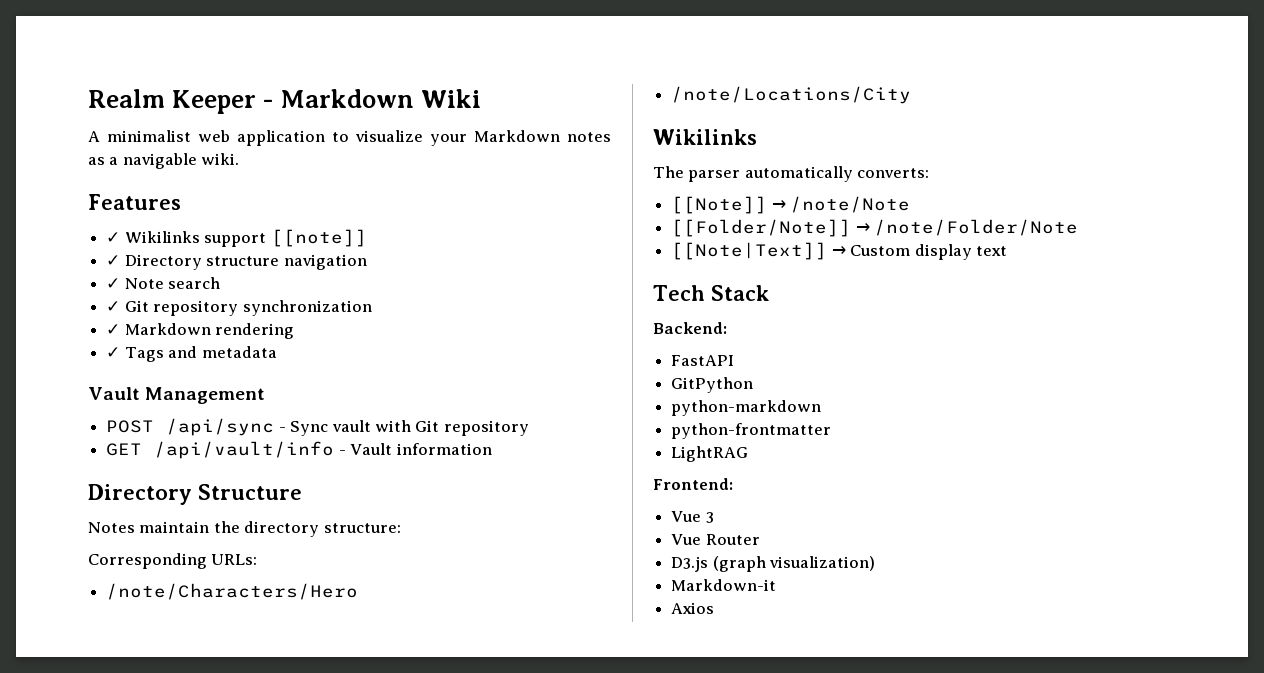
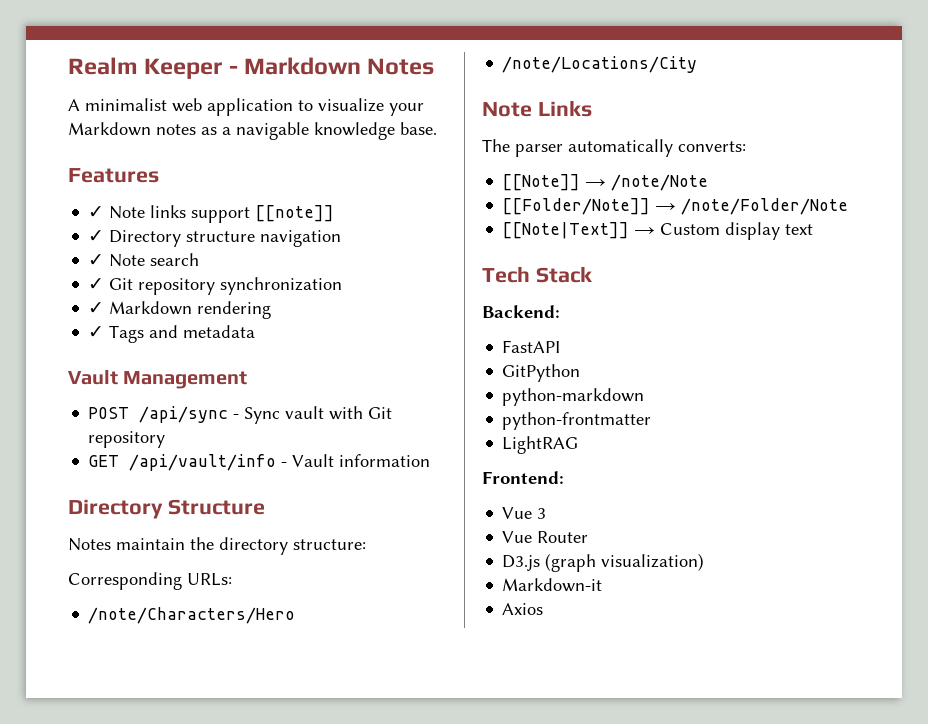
[421,89,482,108] Wiki -> [367,58,435,75] Notes
[201,153,240,165] wiki. -> [314,122,437,140] knowledge base.
[124,231,200,243] Wikilinks -> [109,205,187,219] Note links
[653,129,757,145] Wikilinks -> [482,100,592,117] Note Links

